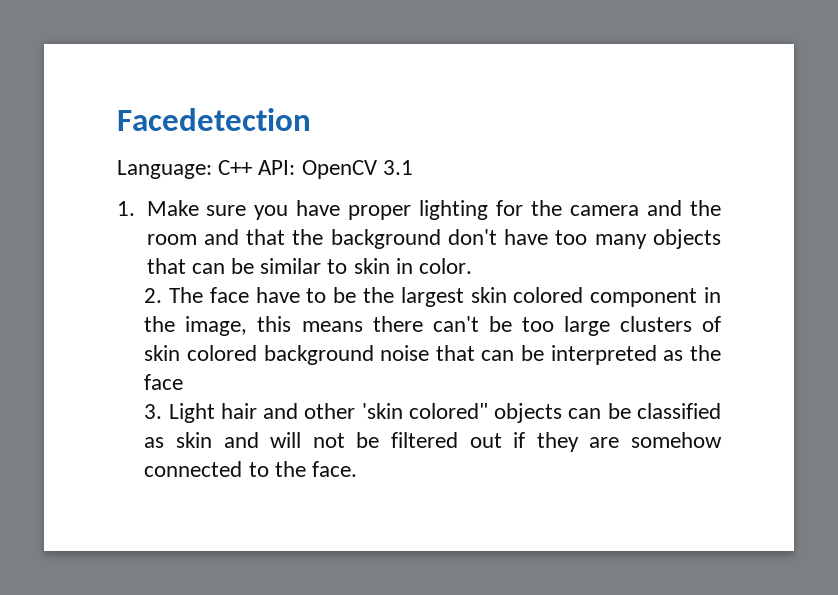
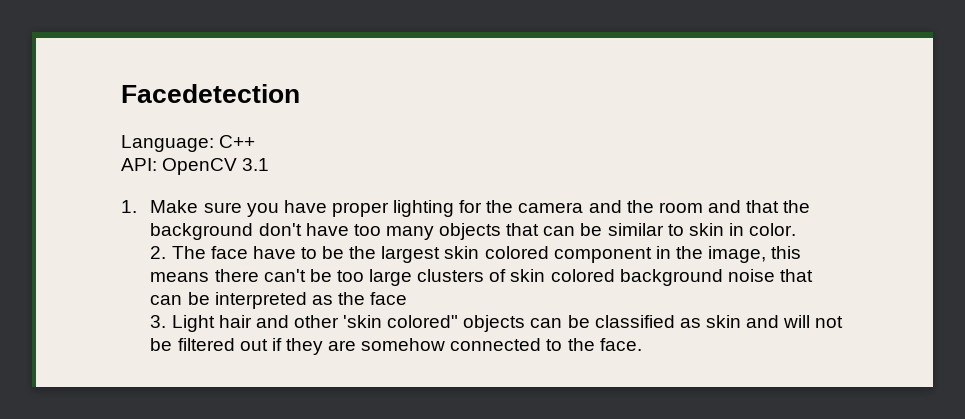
(253, 167) none -> (256, 141) //

